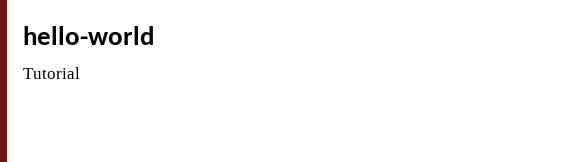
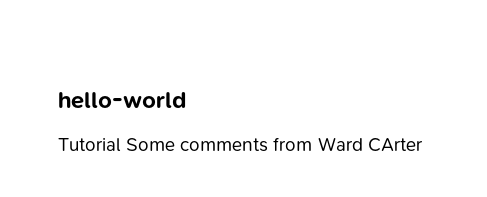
(80, 73) none -> [126,137,423,152] Some comments from Ward CArter

